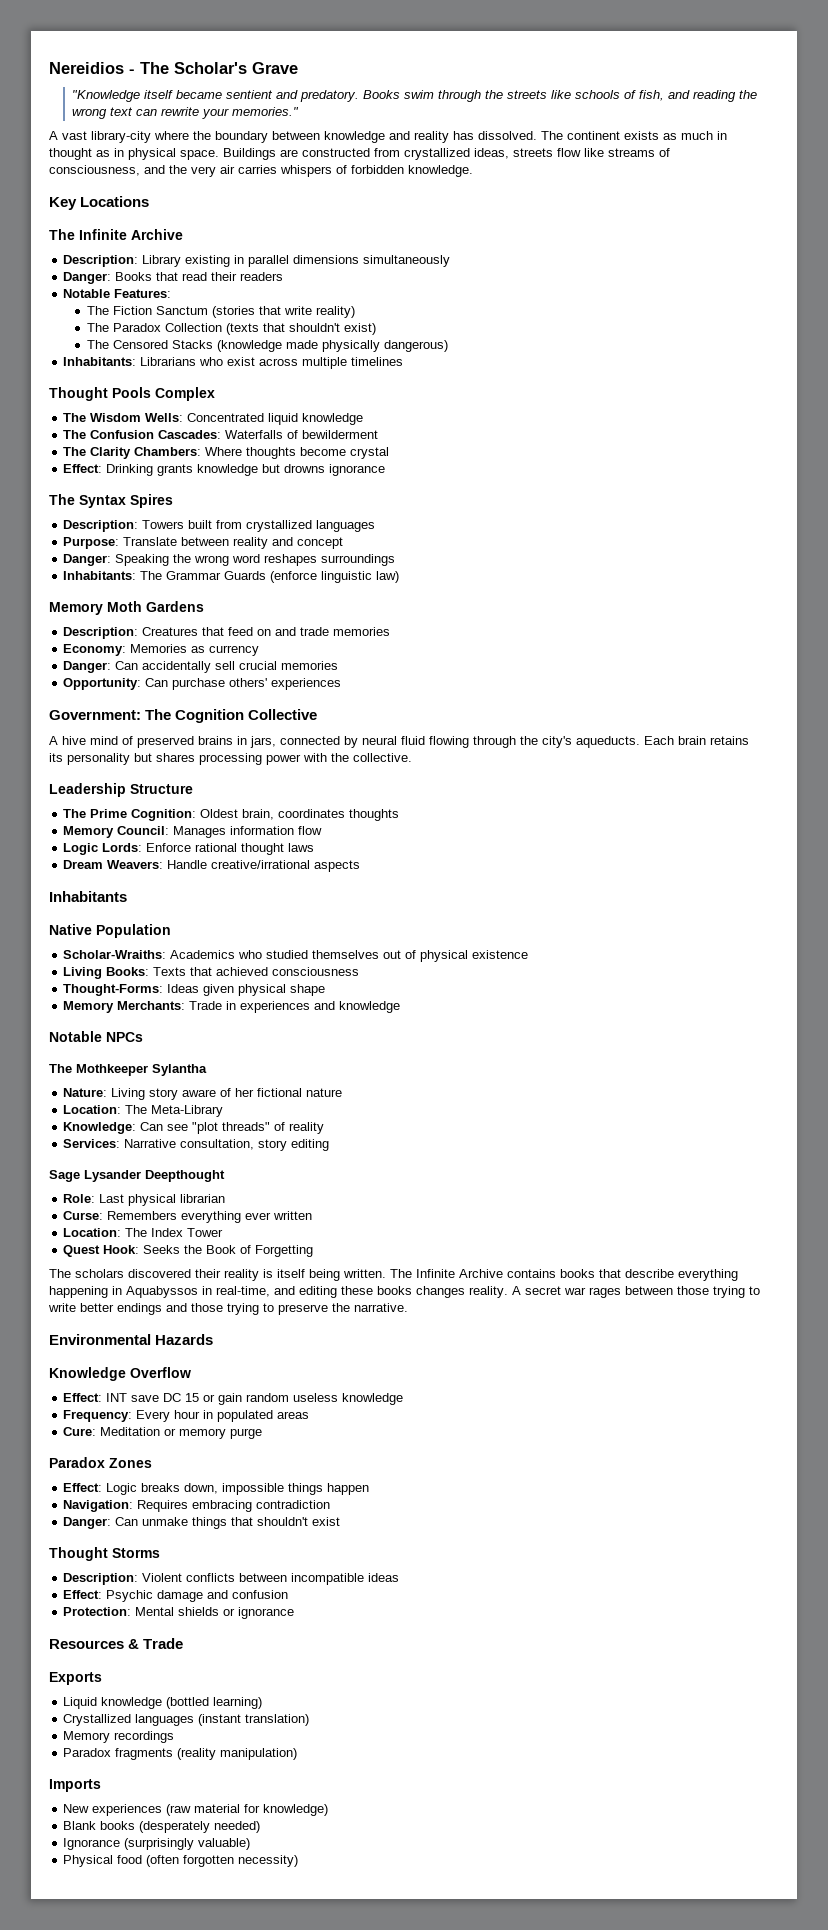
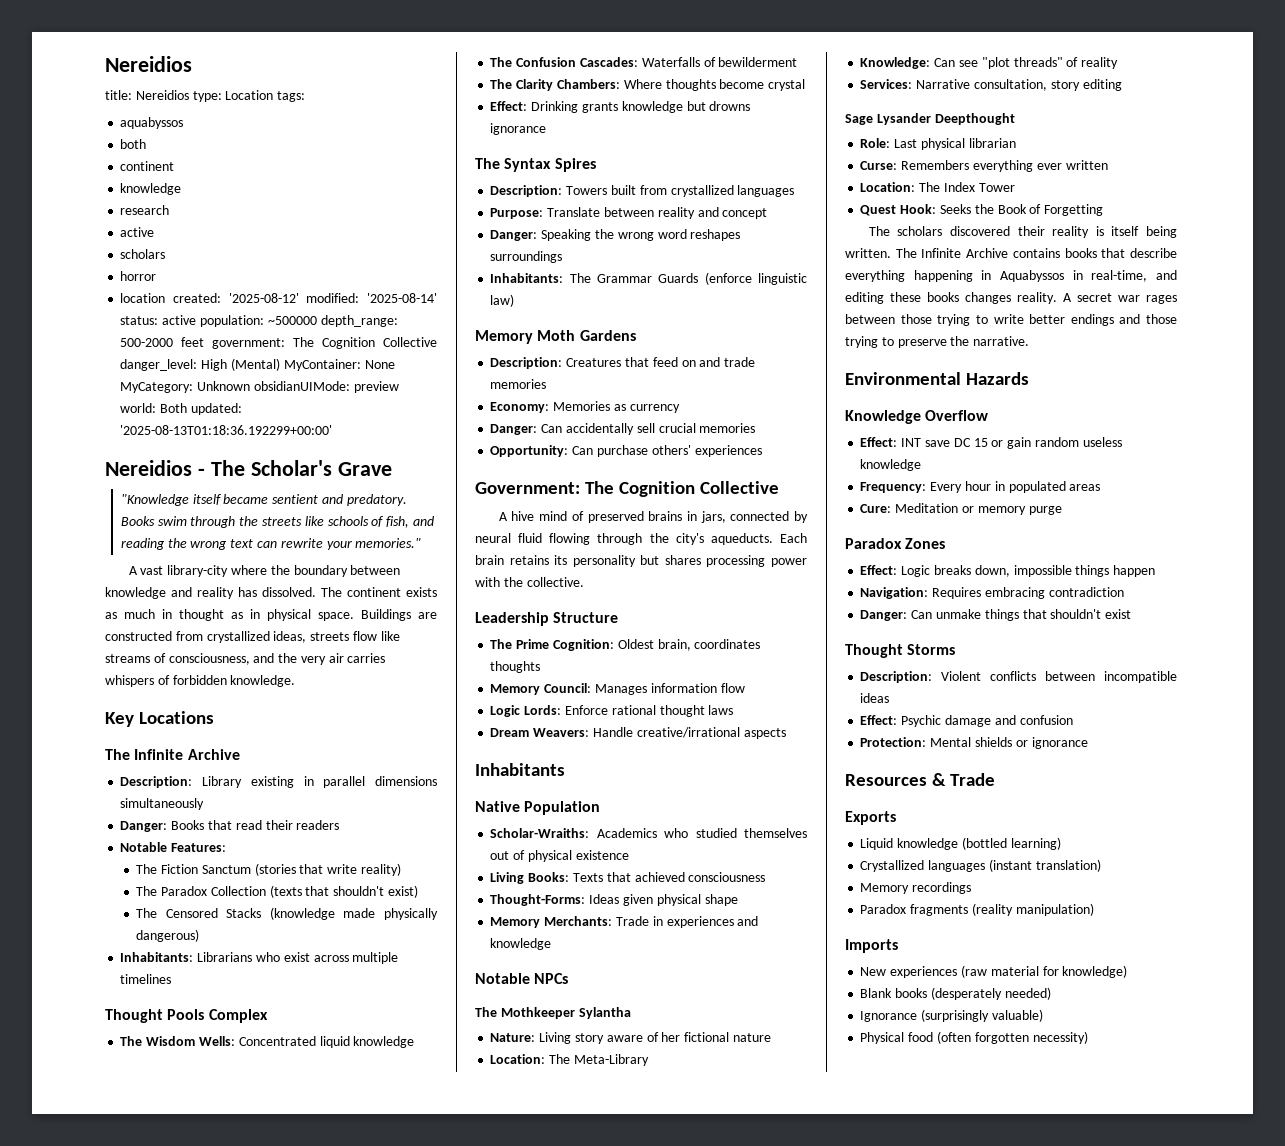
[49,62,124,74] Nereidios -> [105,56,192,72] [105,90,306,102] [120,117,184,129] [120,139,147,149] [120,161,175,171] [120,183,182,195] [120,205,170,215] [120,227,155,237] [120,249,166,259] [120,271,157,281] [120,293,437,303] [120,315,398,327] [120,337,438,349] [120,358,395,371] [120,381,399,393] [120,403,242,415] [120,425,333,435] [105,460,192,476] Nereidios // title: Nereidios type: Location tags: // aquabyssos // both // continent // knowledge // research // active // scholars // horror // location created: '2025-08-12' modified: '2025-08-14' status: active population: ~500000 depth_range: 500-2000 feet government: The Cognition Collective danger_level: High (Mental) MyContainer: None MyCategory: Unknown obsidianUIMode: preview world: Both updated: '2025-08-13T01:18:36.192299+00:00' // Nereidios

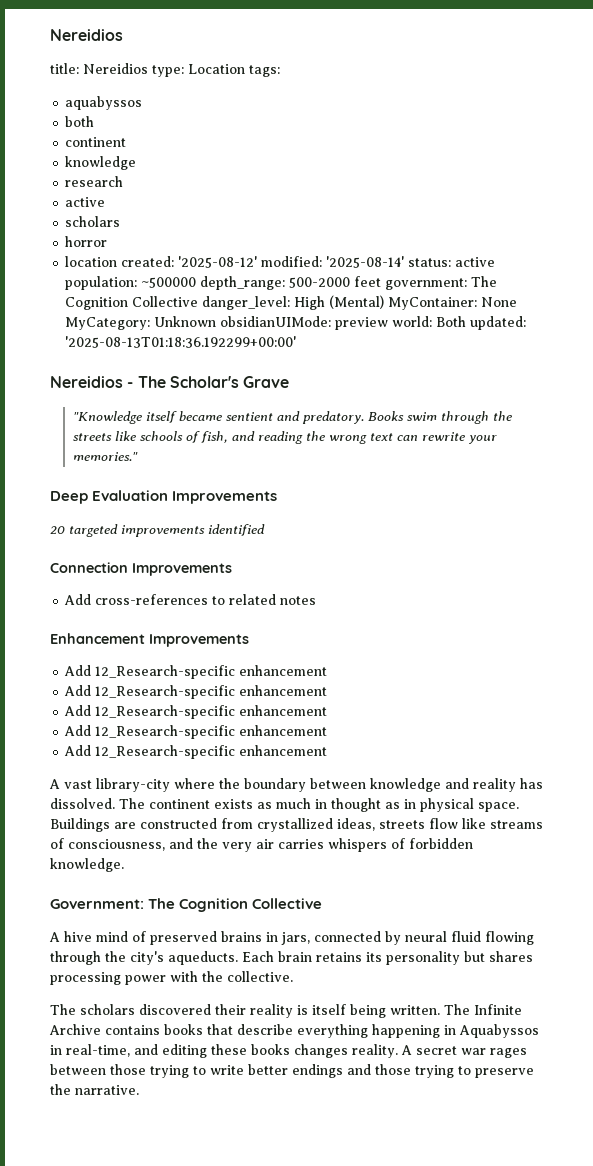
(422, 543) none -> [50,490,278,504] [50,524,265,537] [50,562,232,576] [64,594,317,605] [50,633,249,647] [64,665,328,679] [64,685,328,699] [64,705,328,719] [64,725,328,739] [64,745,328,759] // Deep Evaluation Improvements // 20 targeted improvements identified // Connection Improvements // Add cross-references to related notes // Enhancement Improvements // Add 12_Research-specific enhancement // Add 12_Research-specific enhancement // Add 12_Research-specific enhancement // Add 12_Research-specific enhancement // Add 12_Research-specific enhancement
[105,711,215,727] [105,749,240,760] [120,776,437,788] [120,798,205,810] [120,820,340,832] [120,842,227,852] [136,863,401,876] [136,885,418,898] [136,907,438,920] [136,929,200,942] [120,952,399,964] [120,974,172,984] [105,1009,268,1023] [120,1036,415,1048] [490,57,798,67] [490,79,806,91] [490,101,751,113] [490,123,547,135] [475,158,596,172] [490,185,795,197] [490,207,768,219] [490,229,741,241] [490,251,563,263] [490,272,807,285] [490,294,515,307] [475,330,636,344] [490,357,756,369] [490,379,547,389] [490,401,680,413] [490,423,756,435] [490,445,762,457] // Key Locations // The Infinite Archive // Description: Library existing in parallel dimensions simultaneously // Danger: Books that read their readers // Notable Features: // The Fiction Sanctum (stories that write reality) // The Paradox Collection (texts that shouldn't exist) // The Censored Stacks (knowledge made physically dangerous) // Inhabitants: Librarians who exist across multiple timelines // Thought Pools Complex // The Wisdom Wells: Concentrated liquid knowledge // The Confusion Cascades: Waterfalls of bewilderment // The Clarity Chambers: Where thoughts become crystal // Effect: Drinking grants knowledge but drowns ignorance // The Syntax Spires // Description: Towers built from crystallized languages // Purpose: Translate between reality and concept // Danger: Speaking the wrong word reshapes surroundings // Inhabitants: The Grammar Guards (enforce linguistic law) // Memory Moth Gardens // Description: Creatures that feed on and trade memories // Economy: Memories as currency // Danger: Can accidentally sell crucial memories // Opportunity: Can purchase others' experiences -> (124, 865) none
[475,612,619,626] [490,639,761,651] [490,661,541,673] [490,683,745,695] [490,705,734,717] [490,727,786,739] [475,763,565,776] [475,801,601,815] [490,828,807,838] [490,850,629,862] [490,872,766,884] [490,894,738,906] [490,916,759,928] [490,938,552,950] [475,973,569,984] [475,1007,631,1019] [490,1032,771,1044] [490,1054,649,1066] [860,57,1119,69] [860,79,1122,91] [845,113,1015,125] [860,138,1016,150] [860,160,1108,172] [860,182,1015,192] [860,204,1104,216] // Leadership Structure // The Prime Cognition: Oldest brain, coordinates thoughts // Memory Council: Manages information flow // Logic Lords: Enforce rational thought laws // Dream Weavers: Handle creative/irrational aspects // Inhabitants // Native Population // Scholar-Wraiths: Academics who studied themselves out of physical existence // Living Books: Texts that achieved consciousness // Thought-Forms: Ideas given physical shape // Memory Merchants: Trade in experiences and knowledge // Notable NPCs // The Mothkeeper Sylantha // Nature: Living story aware of her fictional nature // Location: The Meta-Library // Knowledge: Can see "plot threads" of reality // Services: Narrative consultation, story editing // Sage Lysander Deepthought // Role: Last physical librarian // Curse: Remembers everything ever written // Location: The Index Tower // Quest Hook: Seeks the Book of Forgetting -> (293, 976) none
[845,372,1030,385] [845,410,989,424] [860,437,1122,449] [860,459,922,471] [860,481,1101,493] [860,503,1062,515] [845,538,946,549] [860,565,1156,577] [860,587,1124,599] [860,609,1132,621] [845,644,956,658] [860,671,1177,683] [860,693,890,703] [860,715,1073,727] [860,737,1088,749] [845,773,996,786] [845,811,896,825] [860,837,1061,850] [860,859,1101,872] [860,882,972,894] [860,903,1094,916] [845,939,898,953] [860,965,1128,978] [860,987,1051,1000] [860,1009,1043,1022] [860,1031,1088,1044] // Environmental Hazards // Knowledge Overflow // Effect: INT save DC 15 or gain random useless knowledge // Frequency: Every hour in populated areas // Cure: Meditation or memory purge // Paradox Zones // Effect: Logic breaks down, impossible things happen // Navigation: Requires embracing contradiction // Danger: Can unmake things that shouldn't exist // Thought Storms // Description: Violent conflicts between incompatible ideas // Effect: Psychic damage and confusion // Protection: Mental shields or ignorance // Resources & Trade // Exports // Liquid knowledge (bottled learning) // Crystallized languages (instant translation) // Memory recordings // Paradox fragments (reality manipulation) // Imports // New experiences (raw material for knowledge) // Blank books (desperately needed) // Ignorance (surprisingly valuable) // Physical food (often forgotten necessity) -> (139, 1090) none

